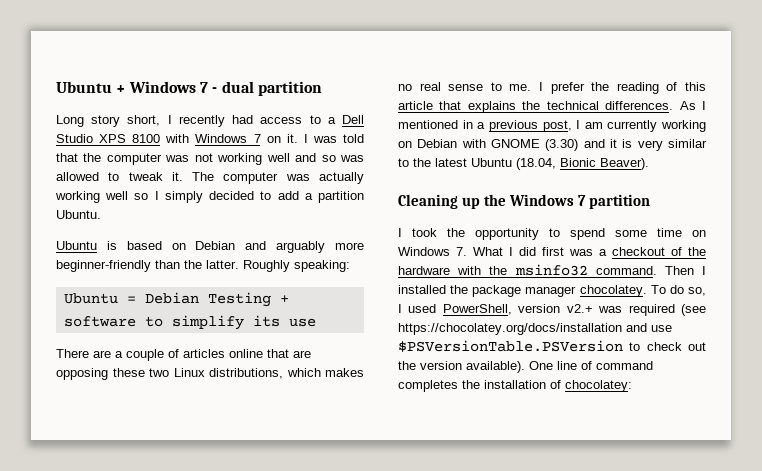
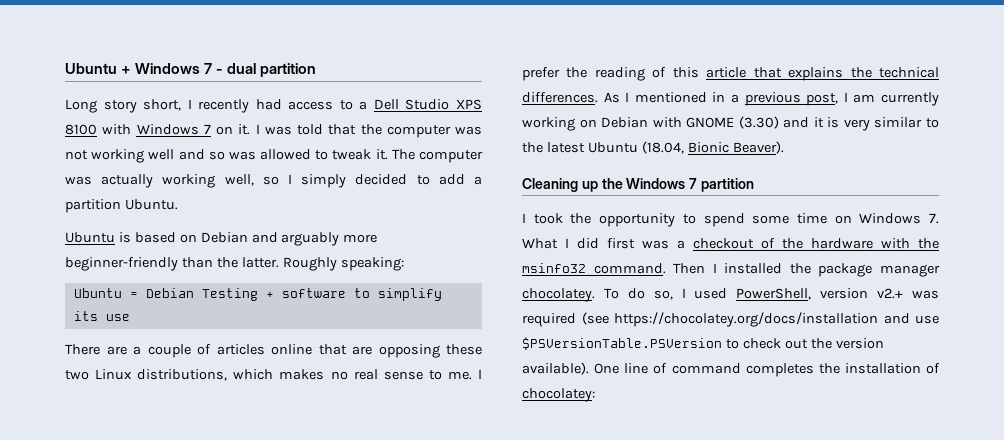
[105,191,129,200] well -> [224,174,254,186] well,

